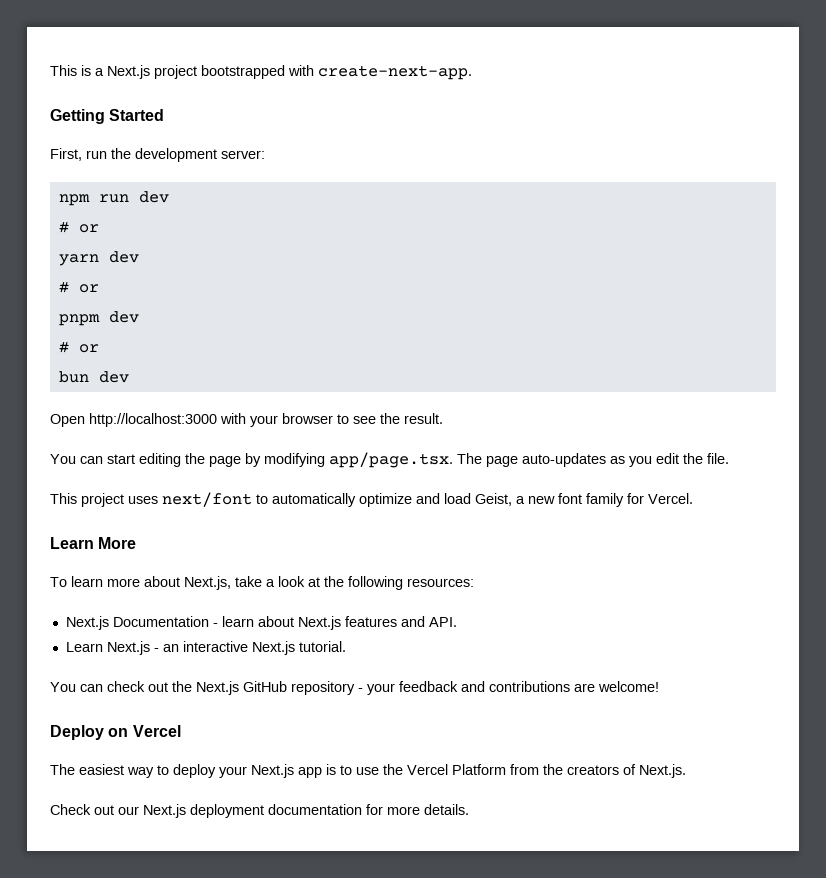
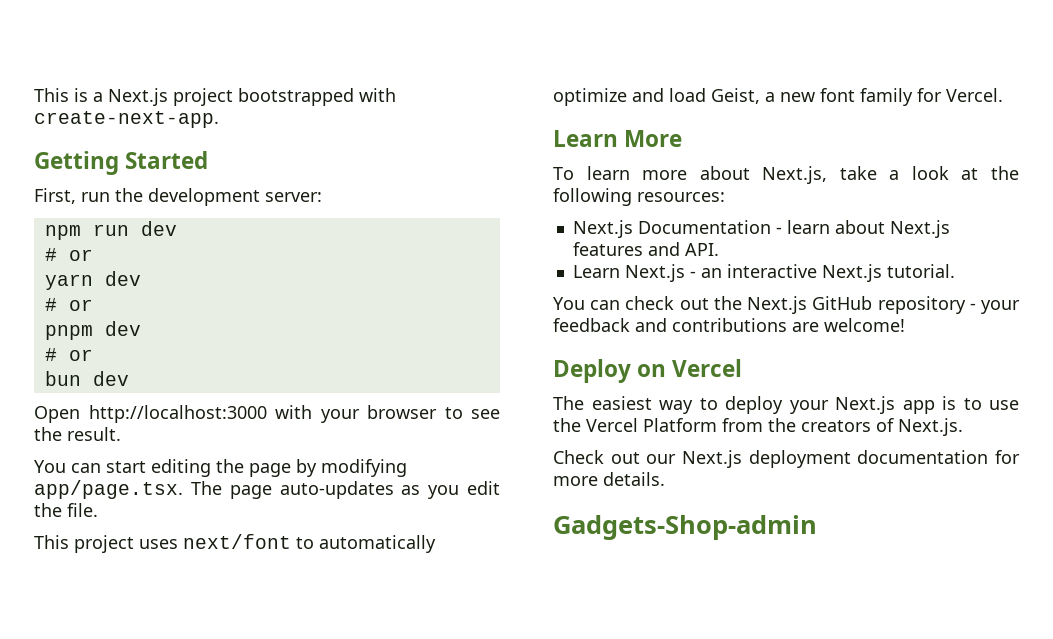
(469, 809) none -> [553,515,817,540] // Gadgets-Shop-admin

